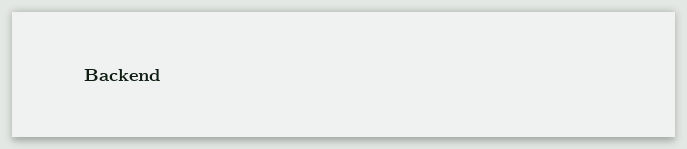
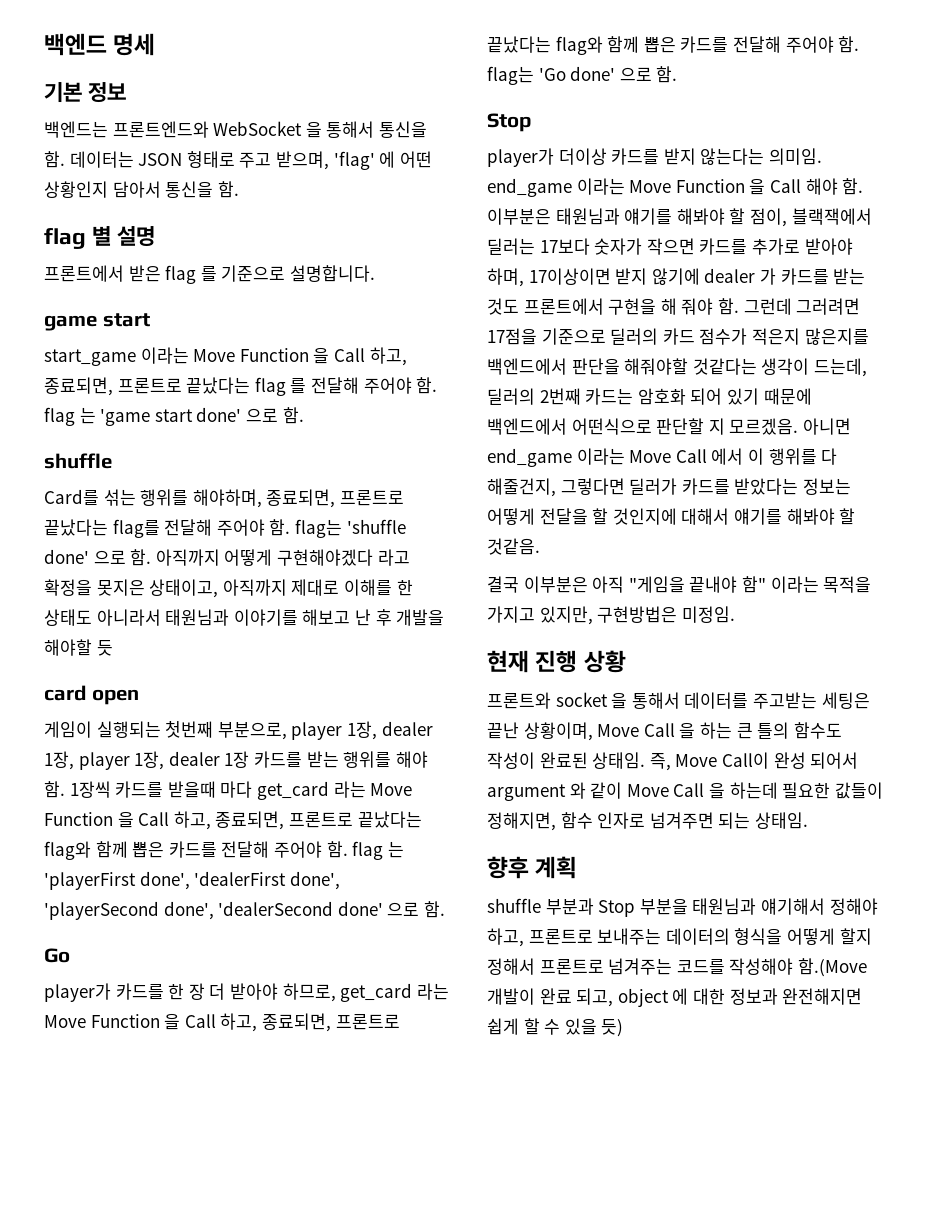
[84,69,160,81] Backend -> [44,33,156,56] [44,82,127,103] [44,121,427,138] [44,151,432,170] [44,181,239,198] [44,226,156,249] [44,265,375,284] [44,313,150,331] [44,347,407,366] [44,377,438,396] [44,407,304,426] [44,453,112,469] [44,489,404,508] [44,519,406,538] [44,549,410,566] [44,579,413,598] [44,609,445,626] [44,639,113,656] [44,685,139,705] [44,721,433,740] [44,751,428,770] [44,781,413,800] [44,811,422,830] [44,841,404,860] [44,871,340,890] [44,901,445,920] [44,948,70,963] [44,983,449,1002] [44,1013,400,1032] [487,36,860,55] [487,66,678,85] [487,113,531,132] [487,148,822,167] [487,178,864,197] [487,208,872,227] [487,238,853,255] [487,268,866,287] [487,298,861,315] [487,328,869,345] [487,358,867,377] [487,388,812,405] [487,418,851,435] [487,448,838,467] [487,478,851,497] [487,508,856,525] [487,538,540,555] [487,576,872,593] [487,606,735,625] [487,650,626,673] [487,692,870,709] [487,722,842,741] [487,752,859,771] [487,782,883,801] [487,812,808,831] [487,856,578,879] [487,898,878,917] [487,928,872,947] [487,958,867,977] [487,988,863,1007] [487,1018,624,1037] 백엔드 명세 // 기본 정보 // 백엔드는 프론트엔드와 WebSocket 을 통해서 통신을 함. 데이터는 JSON 형태로 주고 받으며, 'flag' 에 어떤 상황인지 담아서 통신을 함. // flag 별 설명 // 프론트에서 받은 flag 를 기준으로 설명합니다. // game start // start_game 이라는 Move Function 을 Call 하고, 종료되면, 프론트로 끝났다는 flag 를 전달해 주어야 함. flag 는 'game start done' 으로 함. // shuffle // Card를 섞는 행위를 해야하며, 종료되면, 프론트로 끝났다는 flag를 전달해 주어야 함. flag는 'shuffle done' 으로 함. 아직까지 어떻게 구현해야겠다 라고 확정을 못지은 상태이고, 아직까지 제대로 이해를 한 상태도 아니라서 태원님과 이야기를 해보고 난 후 개발을 해야할 듯 // card open // 게임이 실행되는 첫번째 부분으로, player 1장, dealer 1장, player 1장, dealer 1장 카드를 받는 행위를 해야 함. 1장씩 카드를 받을때 마다 get_card 라는 Move Function 을 Call 하고, 종료되면, 프론트로 끝났다는 flag와 함께 뽑은 카드를 전달해 주어야 함. flag 는 'playerFirst done', 'dealerFirst done', 'playerSecond done', 'dealerSecond done' 으로 함. // Go // player가 카드를 한 장 더 받아야 하므로, get_card 라는 Move Function 을 Call 하고, 종료되면, 프론트로 끝났다는 flag와 함께 뽑은 카드를 전달해 주어야 함. flag는 'Go done' 으로 함. // Stop // player가 더이상 카드를 받지 않는다는 의미임. end_game 이라는 Move Function 을 Call 해야 함. 이부분은 태원님과 얘기를 해봐야 할 점이, 블랙잭에서 딜러는 17보다 숫자가 작으면 카드를 추가로 받아야 하며, 17이상이면 받지 않기에 dealer 가 카드를 받는 것도 프론트에서 구현을 해 줘야 함. 그런데 그러려면 17점을 기준으로 딜러의 카드 점수가 적은지 많은지를 백엔드에서 판단을 해줘야할 것같다는 생각이 드는데, 딜러의 2번째 카드는 암호화 되어 있기 때문에 백엔드에서 어떤식으로 판단할 지 모르겠음. 아니면 end_game 이라는 Move Call 에서 이 행위를 다 해줄건지, 그렇다면 딜러가 카드를 받았다는 정보는 어떻게 전달을 할 것인지에 대해서 얘기를 해봐야 할 것같음. // 결국 이부분은 아직 "게임을 끝내야 함" 이라는 목적을 가지고 있지만, 구현방법은 미정임. // 현재 진행 상황 // 프론트와 socket 을 통해서 데이터를 주고받는 세팅은 끝난 상황이며, Move Call 을 하는 큰 틀의 함수도 작성이 완료된 상태임. 즉, Move Call이 완성 되어서 argument 와 같이 Move Call 을 하는데 필요한 값들이 정해지면, 함수 인자로 넘겨주면 되는 상태임. // 향후 계획 // shuffle 부분과 Stop 부분을 태원님과 얘기해서 정해야 하고, 프론트로 보내주는 데이터의 형식을 어떻게 할지 정해서 프론트로 넘겨주는 코드를 작성해야 함.(Move 개발이 완료 되고, object 에 대한 정보과 완전해지면 쉽게 할 수 있을 듯)

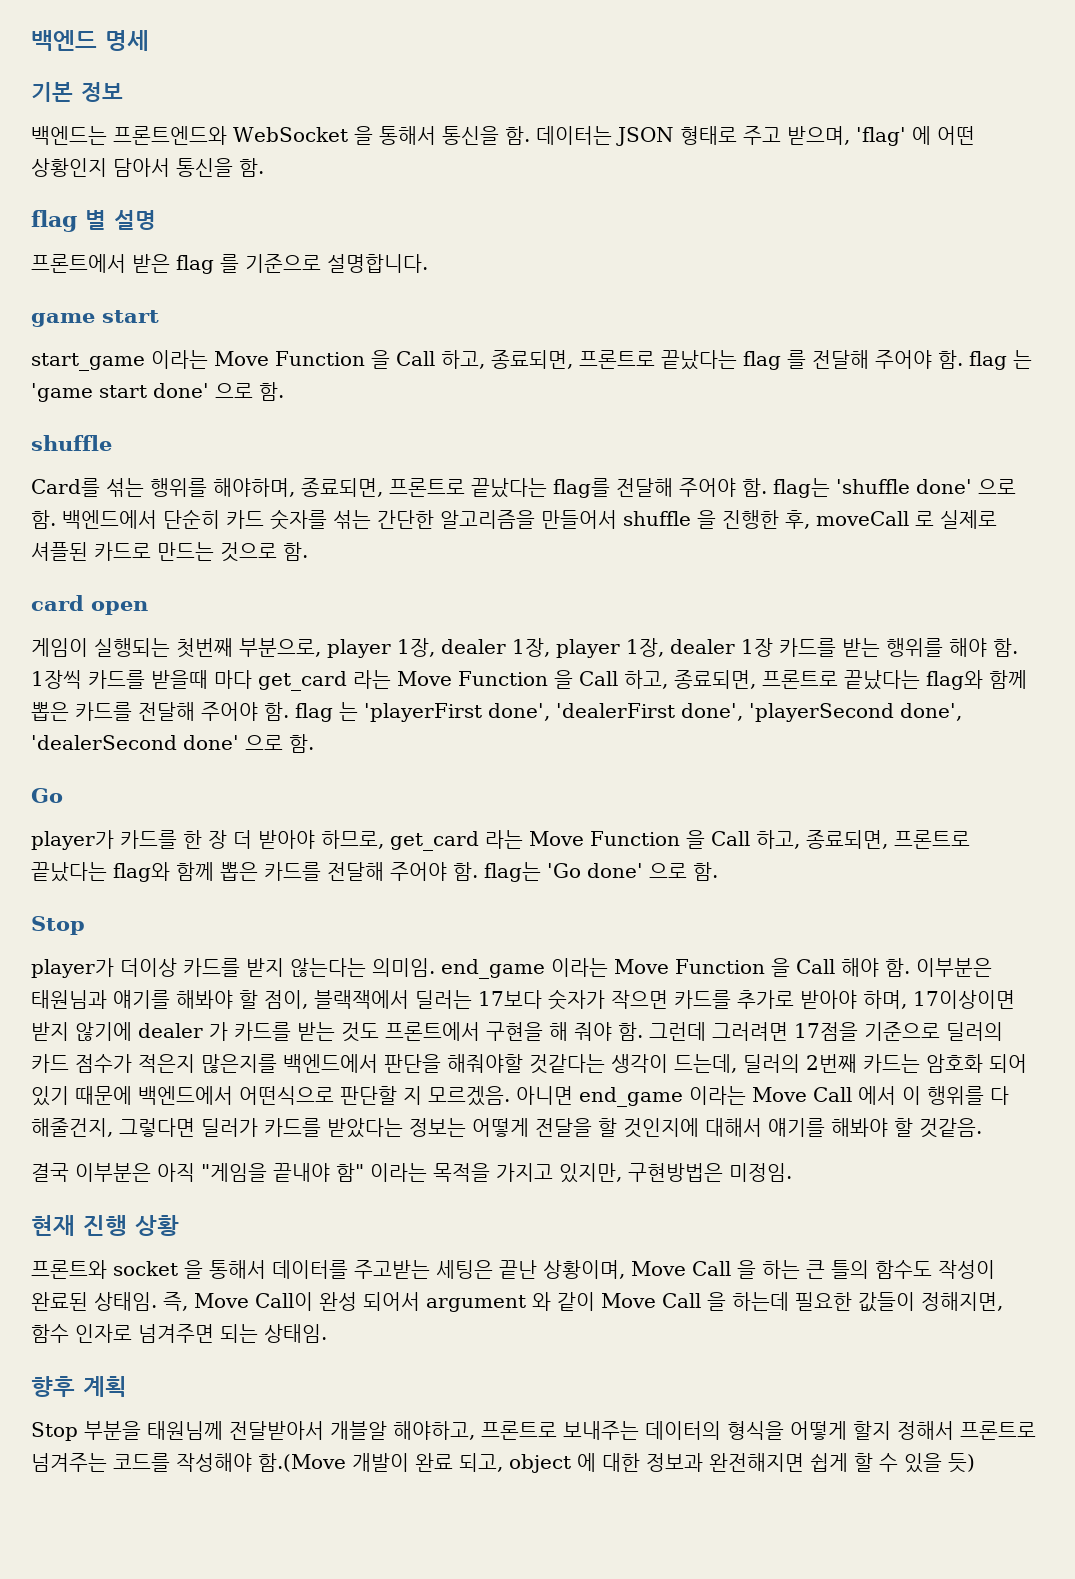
[155,549,410,566] [44,579,413,598] [44,609,445,626] [44,639,113,656] 아직까지 어떻게 구현해야겠다 라고 확정을 못지은 상태이고, 아직까지 제대로 이해를 한 상태도 아니라서 태원님과 이야기를 해보고 난 후 개발을 해야할 듯 -> [62,509,997,530] [31,542,308,562] 백엔드에서 단순히 카드 숫자를 섞는 간단한 알고리즘을 만들어서 shuffle 을 진행한 후, moveCall 로 실제로 셔플된 카드로 만드는 것으로 함.
[487,898,878,917] [487,928,524,947] shuffle 부분과 Stop 부분을 태원님과 얘기해서 정해야 하고, -> [31,1421,475,1441] Stop 부분을 태원님께 전달받아서 개블알 해야하고,

